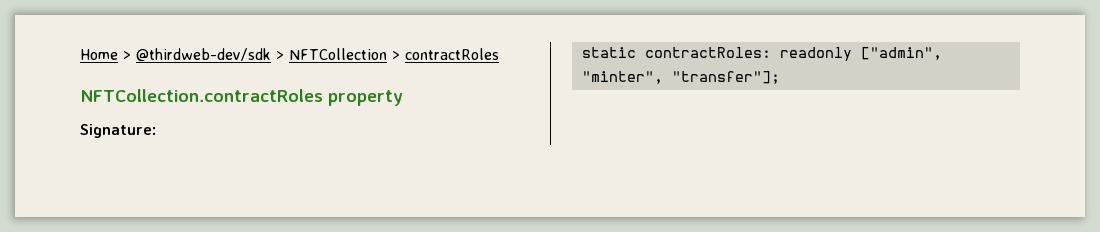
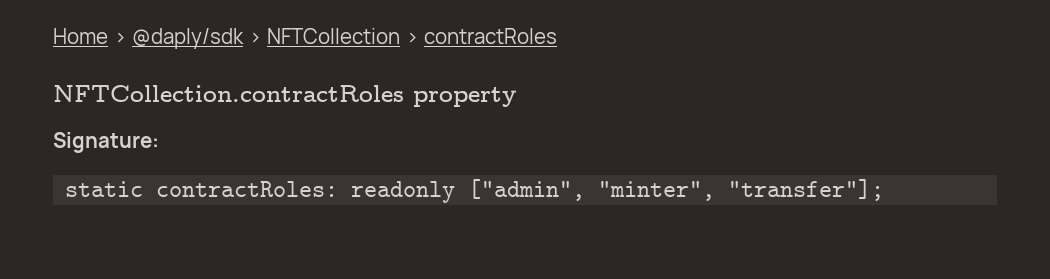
[136,48,271,62] @thirdweb-dev/sdk -> [132,28,245,49] @daply/sdk

